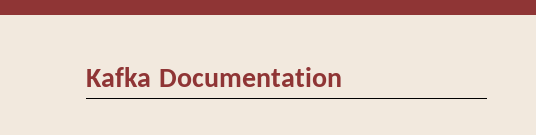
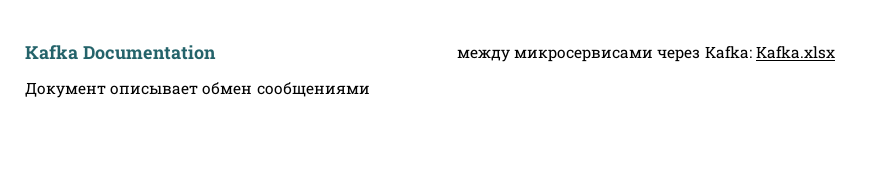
(342, 77) none -> [25,82,370,98] [457,46,835,62] // Документ описывает обмен сообщениями между микросервисами через Kafka: Kafka.xlsx

